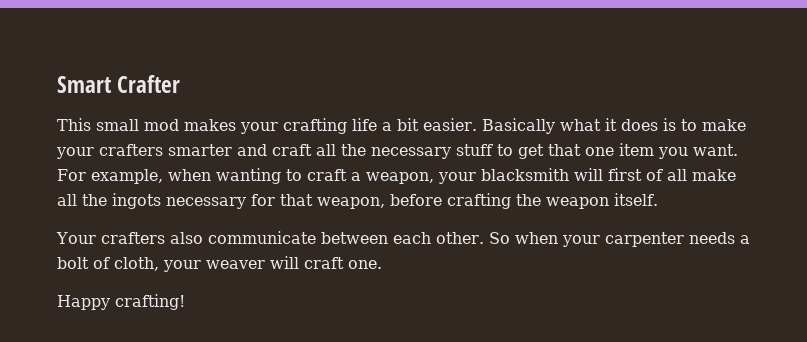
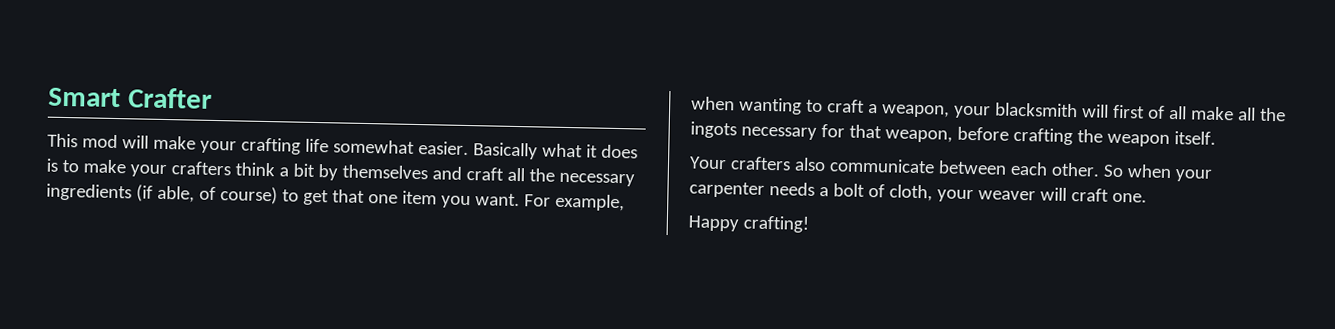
[96,119,236,131] small mod makes -> [81,134,196,150] mod will make
[382,118,419,131] a bit -> [332,139,415,154] somewhat
[168,144,232,156] smarter -> [234,162,428,181] think a bit by themselves
[456,144,493,156] stuff -> [46,183,278,205] ingredients (if able, of course)

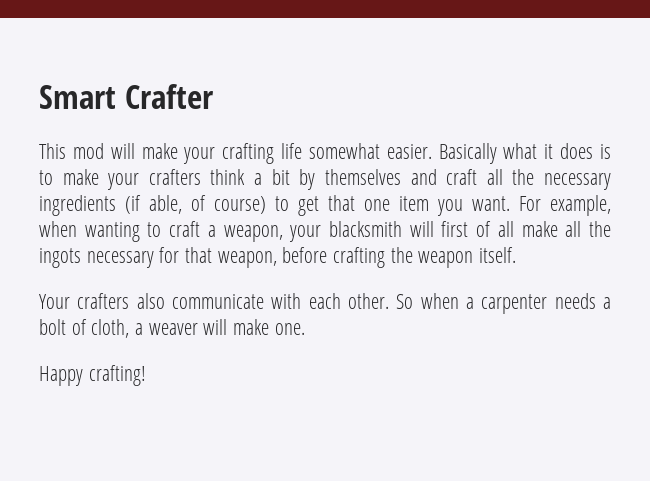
[937,160,1007,175] between -> [271,293,302,309] with
[1174,169,1213,182] your -> [465,297,474,309] a
[936,189,974,203] your -> [135,323,144,335] a
[1070,188,1109,202] craft -> [233,319,270,335] make

